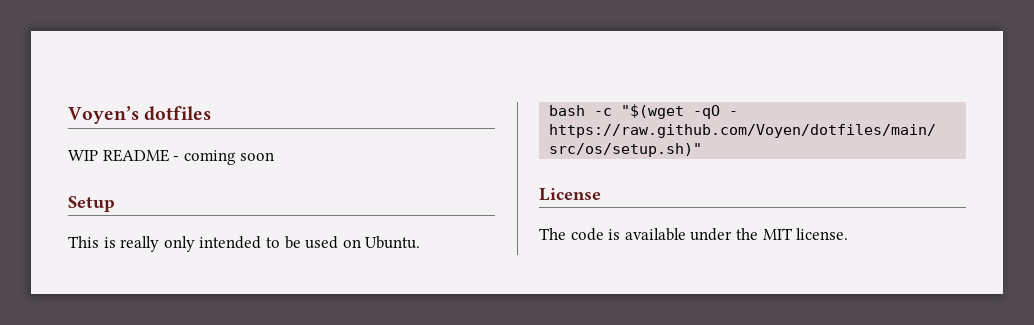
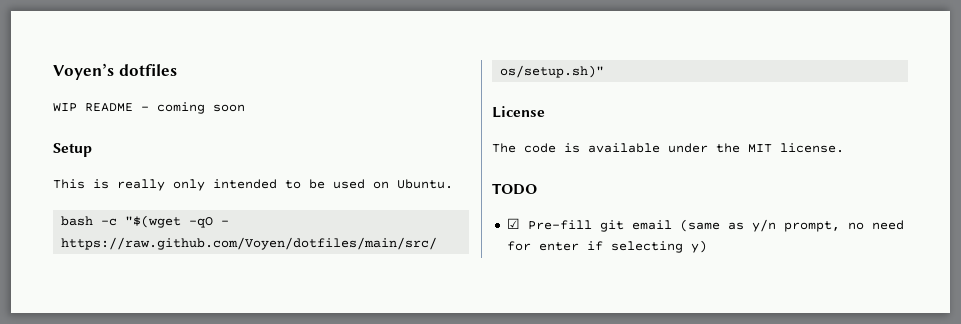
(849, 234) none -> [492,183,537,195] [506,218,904,232] [506,240,707,253] // TODO // ☑ Pre-fill git email (same as y/n prompt, no need for enter if selecting y)

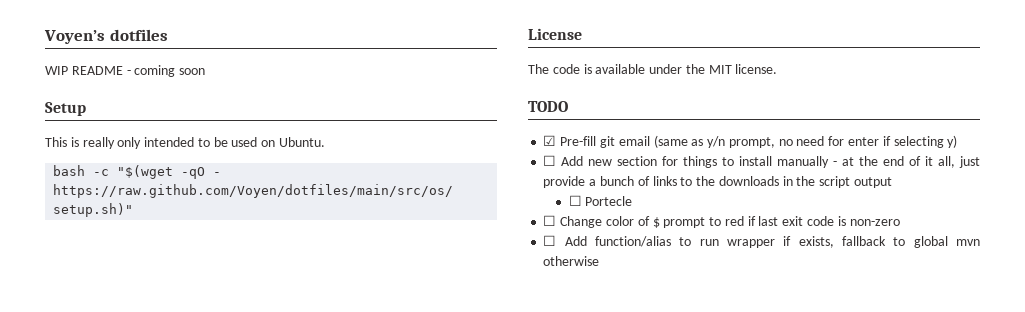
(707, 246) none -> [543,155,981,168] [543,176,892,188] [568,195,633,206] [543,215,900,228] [543,235,980,248] [543,256,600,266] // ☐ Add new section for things to install manually - at the end of it all, just provide a bunch of links to the downloads in the script output // ☐ Portecle // ☐ Change color of $ prompt to red if last exit code is non-zero // ☐ Add function/alias to run wrapper if exists, fallback to global mvn otherwise

